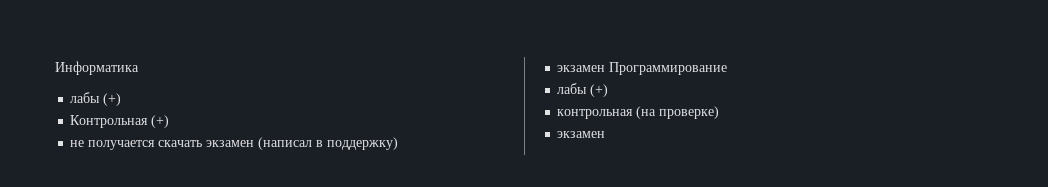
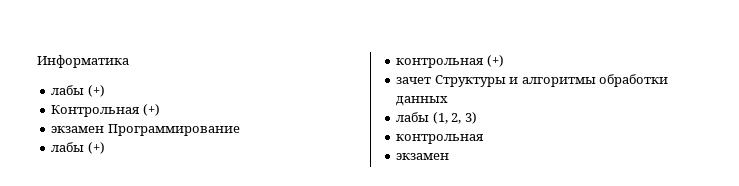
[70,137,399,150] // не получается скачать экзамен (написал в поддержку) -> (160, 110) none
[636,106,720,119] (на проверке) -> [486,55,504,67] [396,74,669,87] [396,96,449,106] [396,112,477,124] [396,134,485,144] (+) // зачет Структуры и алгоритмы обработки данных // лабы (1, 2, 3) // контрольная

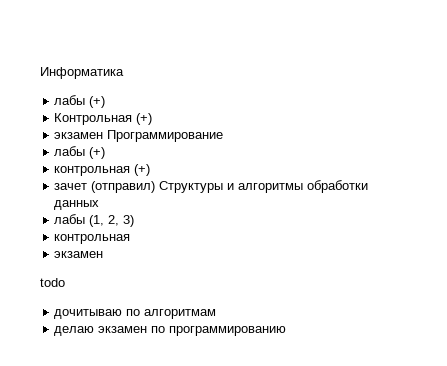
(432, 80) none -> [91,181,156,193] (отправил)
(450, 156) none -> [40,278,65,287] [54,309,217,319] [54,326,287,336] // todo // дочитываю по алгоритмам // делаю экзамен по программированию

